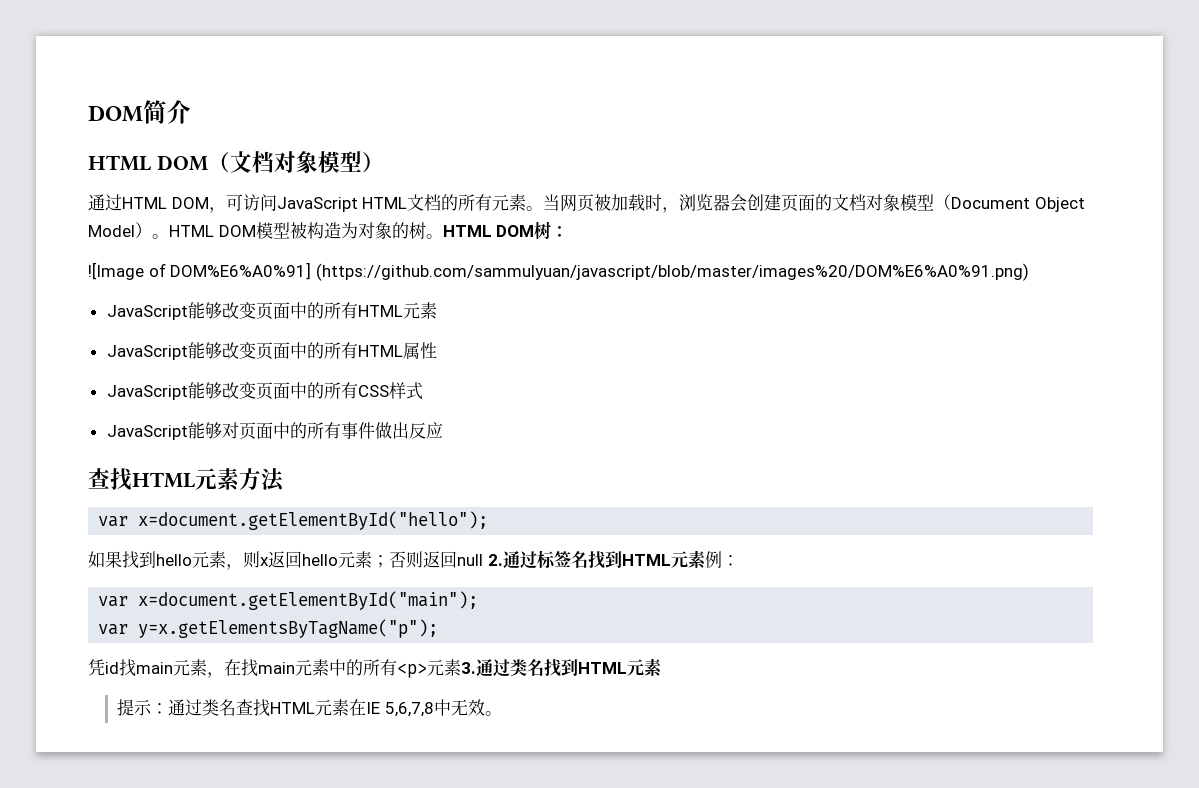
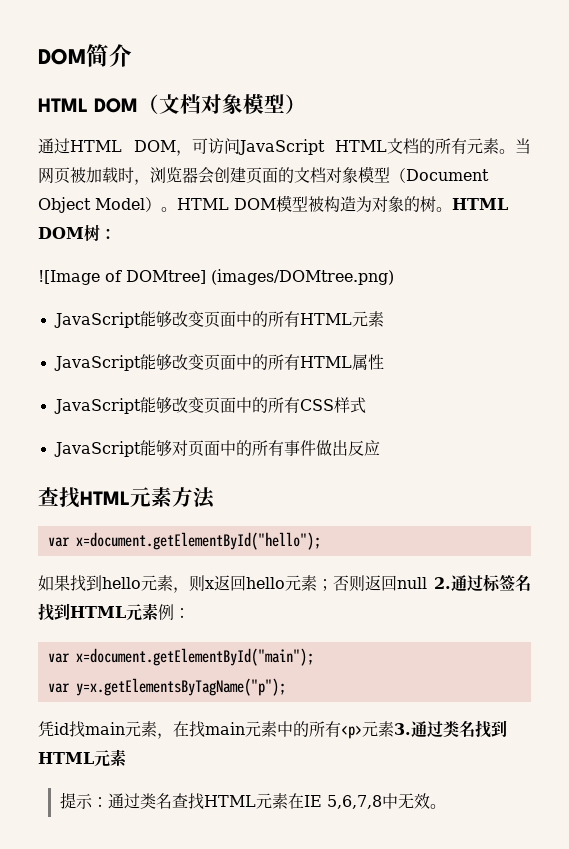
[170,262,1029,281] DOM%E6%A0%91] (https://github.com/sammulyuan/javascript/blob/master/images%20/DOM%E6%A0%91.png) -> [126,269,394,285] DOMtree] (images/DOMtree.png)

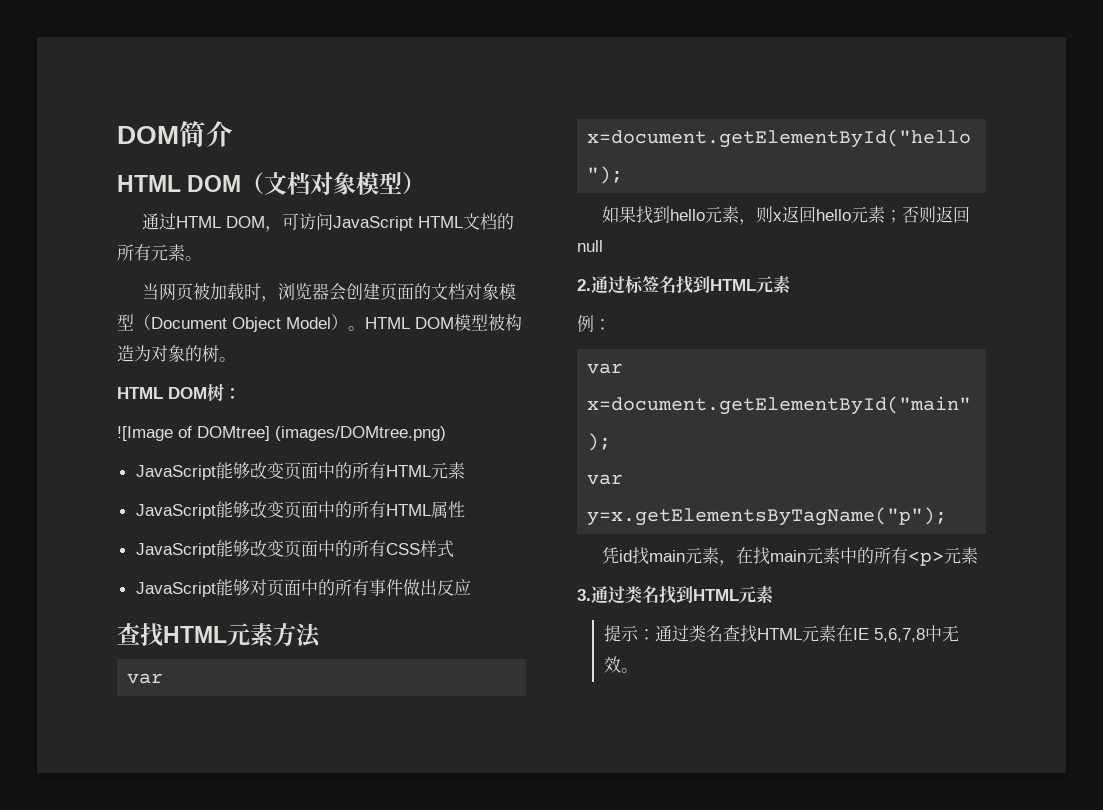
(515, 151) none -> (202, 258) //
(452, 209) none -> (236, 359) //
(427, 583) none -> (603, 246) //
(159, 612) none -> (791, 284) //
(394, 729) none -> (979, 555) //

